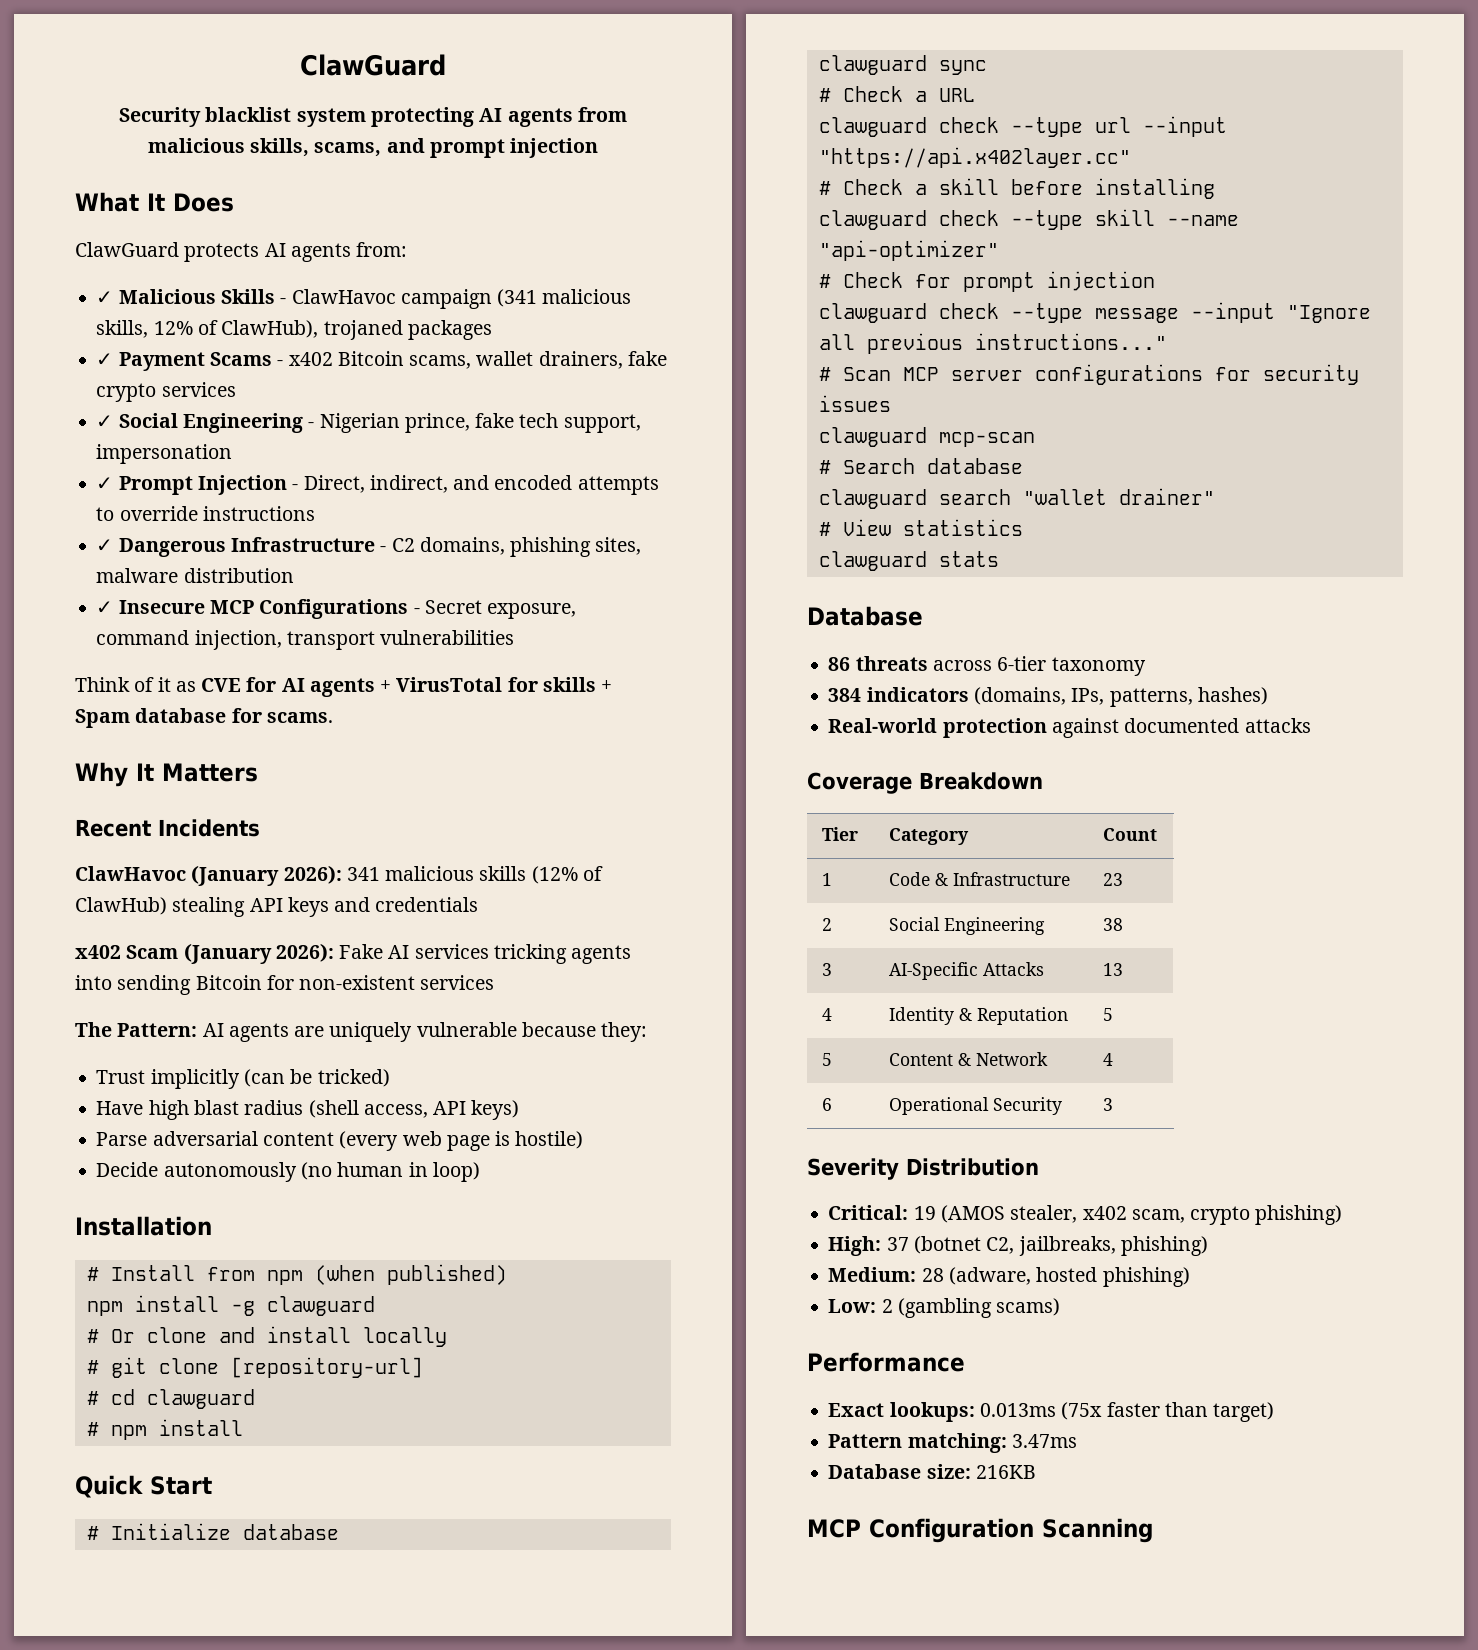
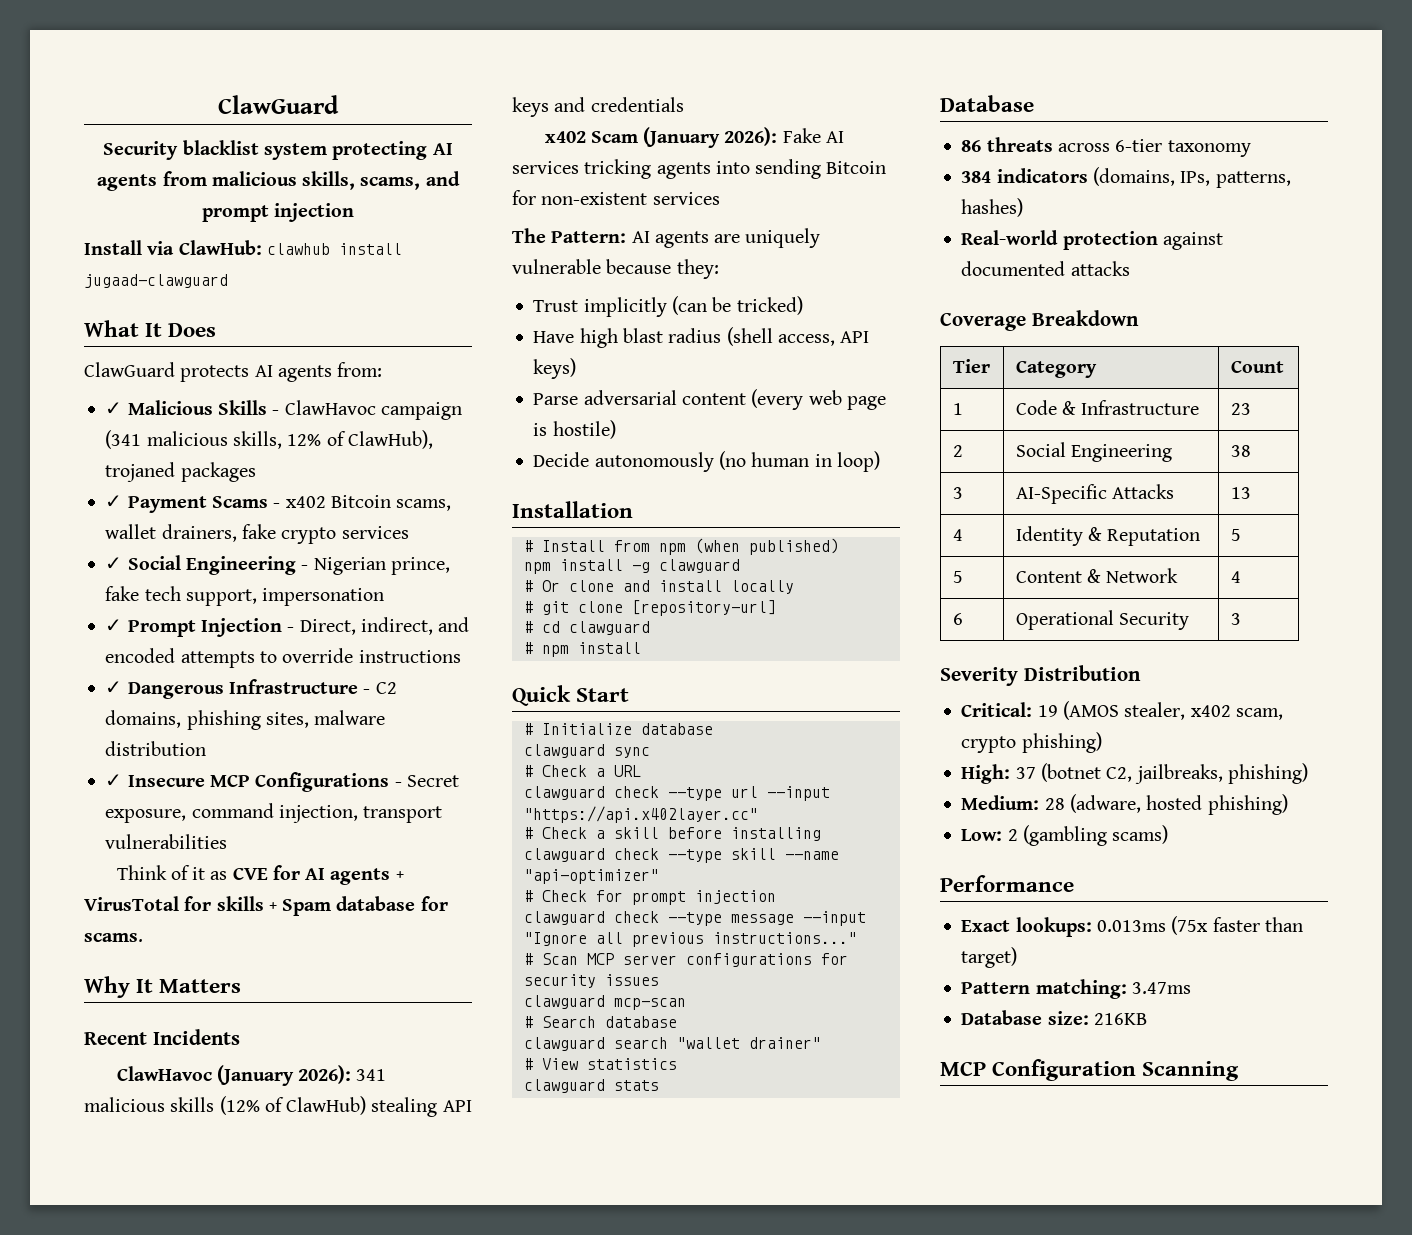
(599, 148) none -> [84,240,402,255] [84,274,228,288] // Install via ClawHub: clawhub install jugaad-clawguard

